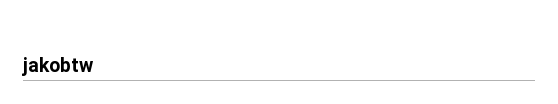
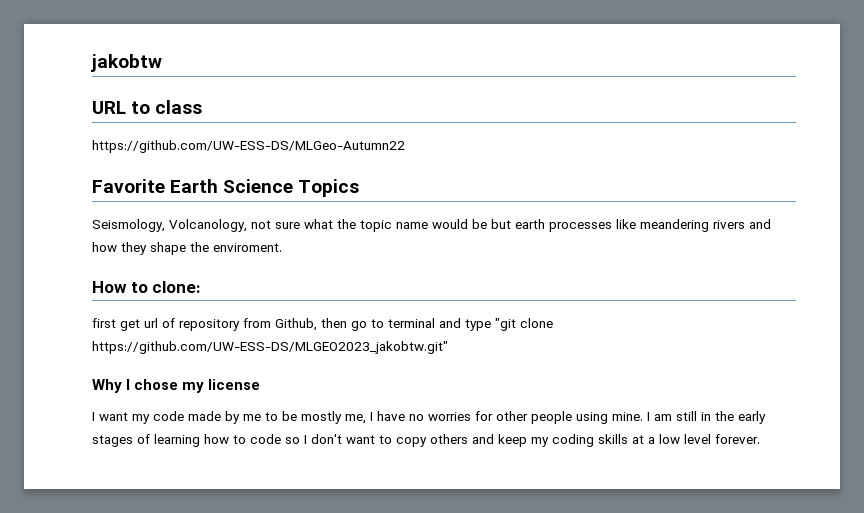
(94, 66) none -> [92,100,203,114] [92,140,405,153] [92,179,360,197] [92,219,771,232] [92,242,282,255] [92,281,202,293] [92,318,553,331] [92,341,448,354] [92,379,261,393] [92,411,766,424] [92,434,760,447] // URL to class // https://github.com/UW-ESS-DS/MLGeo-Autumn22 // Favorite Earth Science Topics // Seismology, Volcanology, not sure what the topic name would be but earth processes like meandering rivers and how they shape the enviroment. // How to clone: // first get url of repository from Github, then go to terminal and type "git clone https://github.com/UW-ESS-DS/MLGEO2023_jakobtw.git" // Why I chose my license // I want my code made by me to be mostly me, I have no worries for other people using mine. I am still in the early stages of learning how to code so I don't want to copy others and keep my coding skills at a low level forever.

